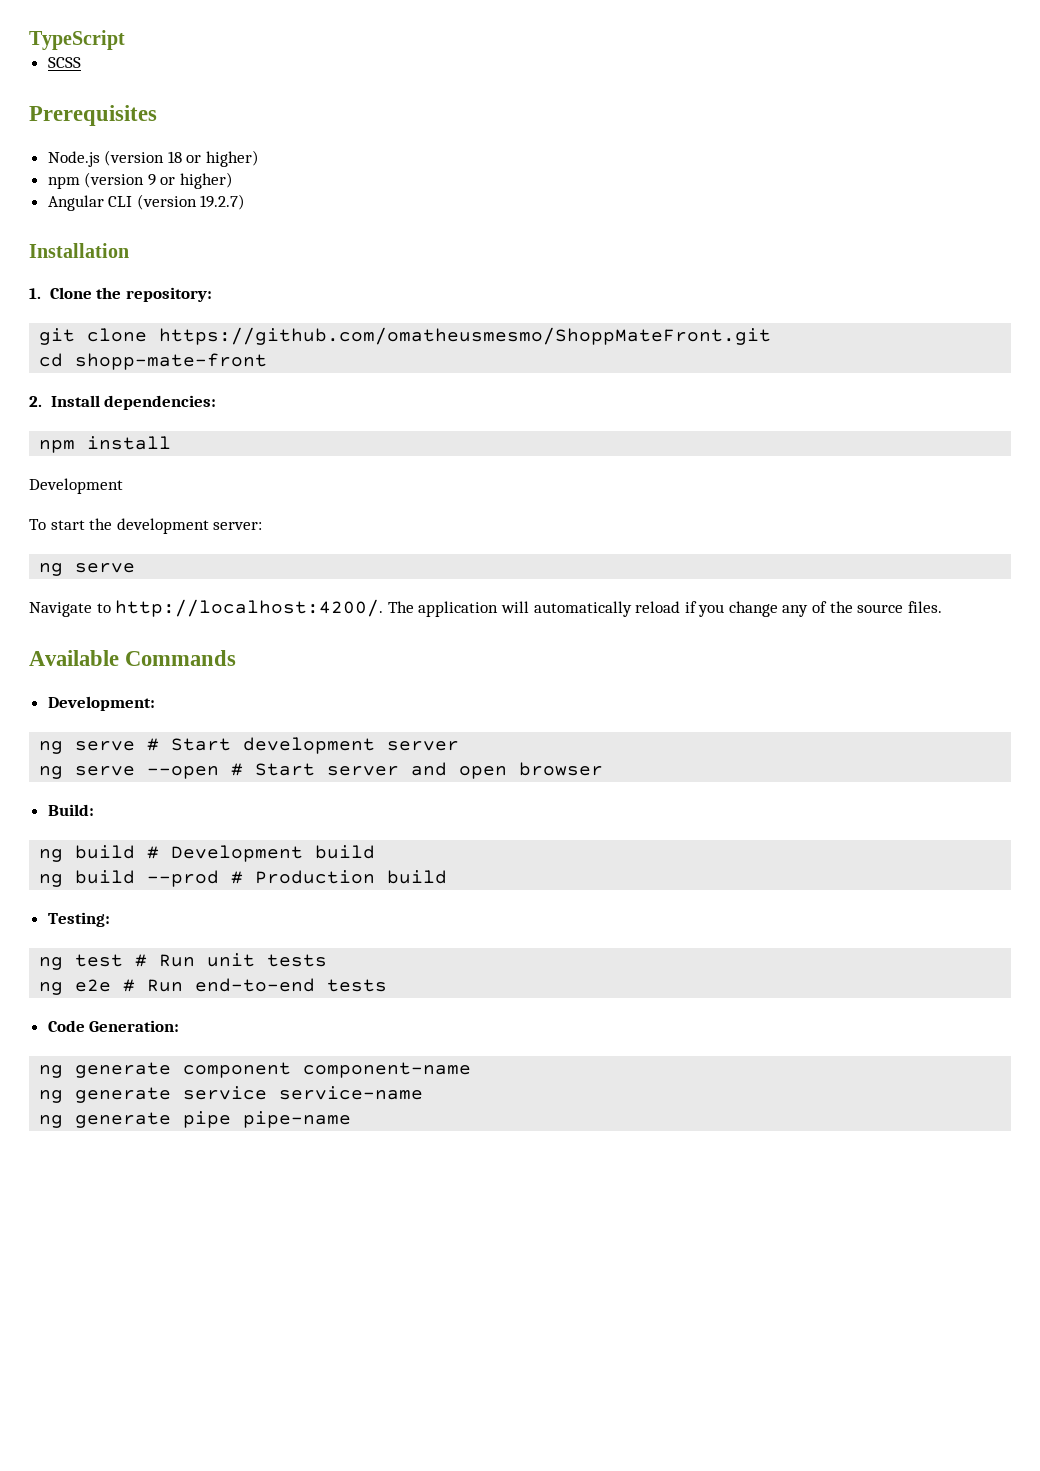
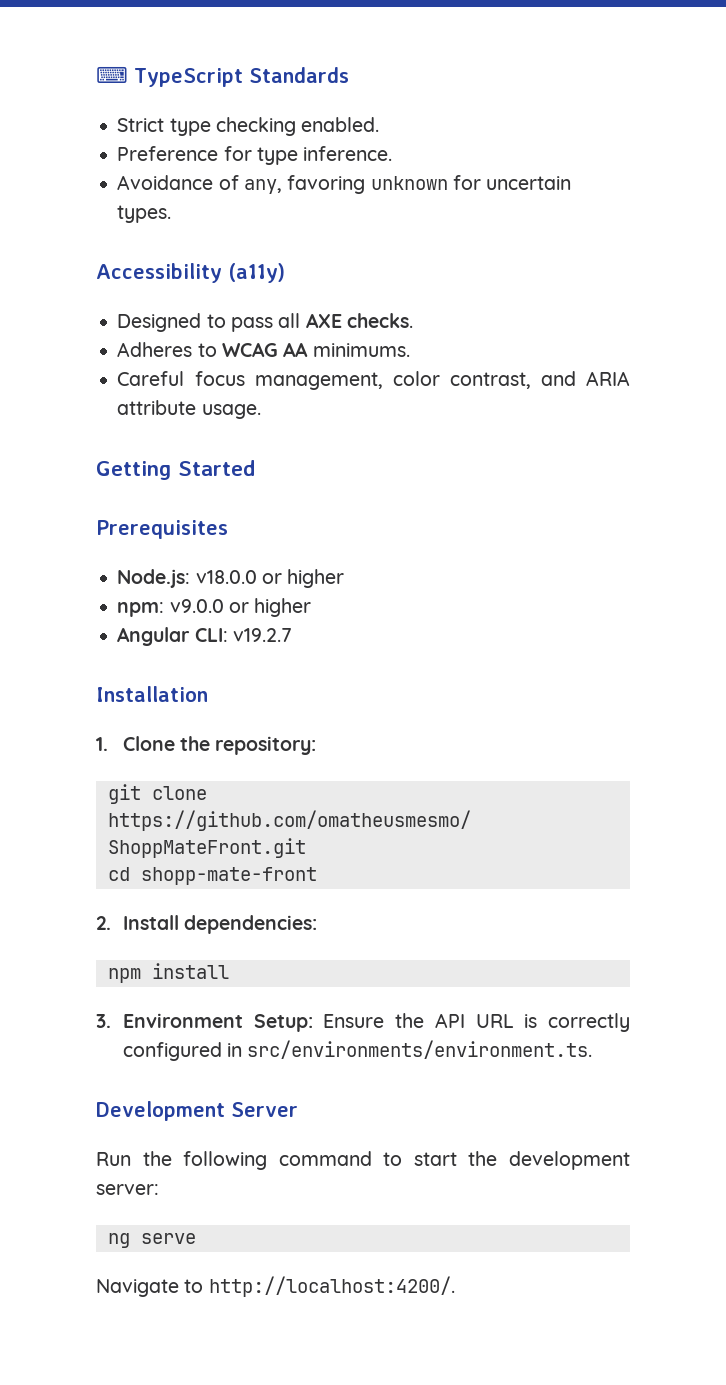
(29, 40) none -> [96,66,128,83] ⌨
[47,57,81,68] [29,105,157,126] [47,150,260,167] [47,172,234,189] [47,194,246,211] // SCSS // Prerequisites // Node.js (version 18 or higher) // npm (version 9 or higher) // Angular CLI (version 19.2.7) -> [248,67,349,83] [117,117,380,136] [117,146,393,165] [117,175,572,194] [117,205,172,223] [96,263,285,283] [117,313,413,332] [117,342,410,357] [117,371,630,390] [117,400,261,419] [96,460,255,480] [96,520,228,539] [117,569,345,588] [117,598,312,617] [117,627,292,646] Standards // Strict type checking enabled. // Preference for type inference. // Avoidance of any, favoring unknown for uncertain types. // Accessibility (a11y) // Designed to pass all AXE checks. // Adheres to WCAG AA minimums. // Careful focus management, color contrast, and ARIA attribute usage. // Getting Started // Prerequisites // Node.js: v18.0.0 or higher // npm: v9.0.0 or higher // Angular CLI: v19.2.7
[29,478,123,494] [29,519,46,530] Development // To -> [96,1013,630,1032] [122,1040,593,1061] [96,1101,298,1121] [96,1151,403,1170] 3. Environment Setup: Ensure the API URL is correctly configured in src/environments/environment.ts. // Development Server // Run the following command to
[387,601,942,617] [29,650,237,666] [47,696,155,711] [39,737,460,754] [39,762,604,779] [47,804,94,816] [39,845,376,862] [39,870,448,887] [47,912,110,927] [39,953,328,970] [39,978,388,995] [47,1020,180,1032] [39,1062,472,1078] [39,1086,424,1103] [39,1111,352,1128] The application will automatically reload if you change any of the source files. // Available Commands // Development: // ng serve # Start development server // ng serve --open # Start server and open browser // Build: // ng build # Development build // ng build --prod # Production build // Testing: // ng test # Run unit tests // ng e2e # Run end-to-end tests // Code Generation: // ng generate component component-name // ng generate service service-name // ng generate pipe pipe-name -> (455, 1286) none

